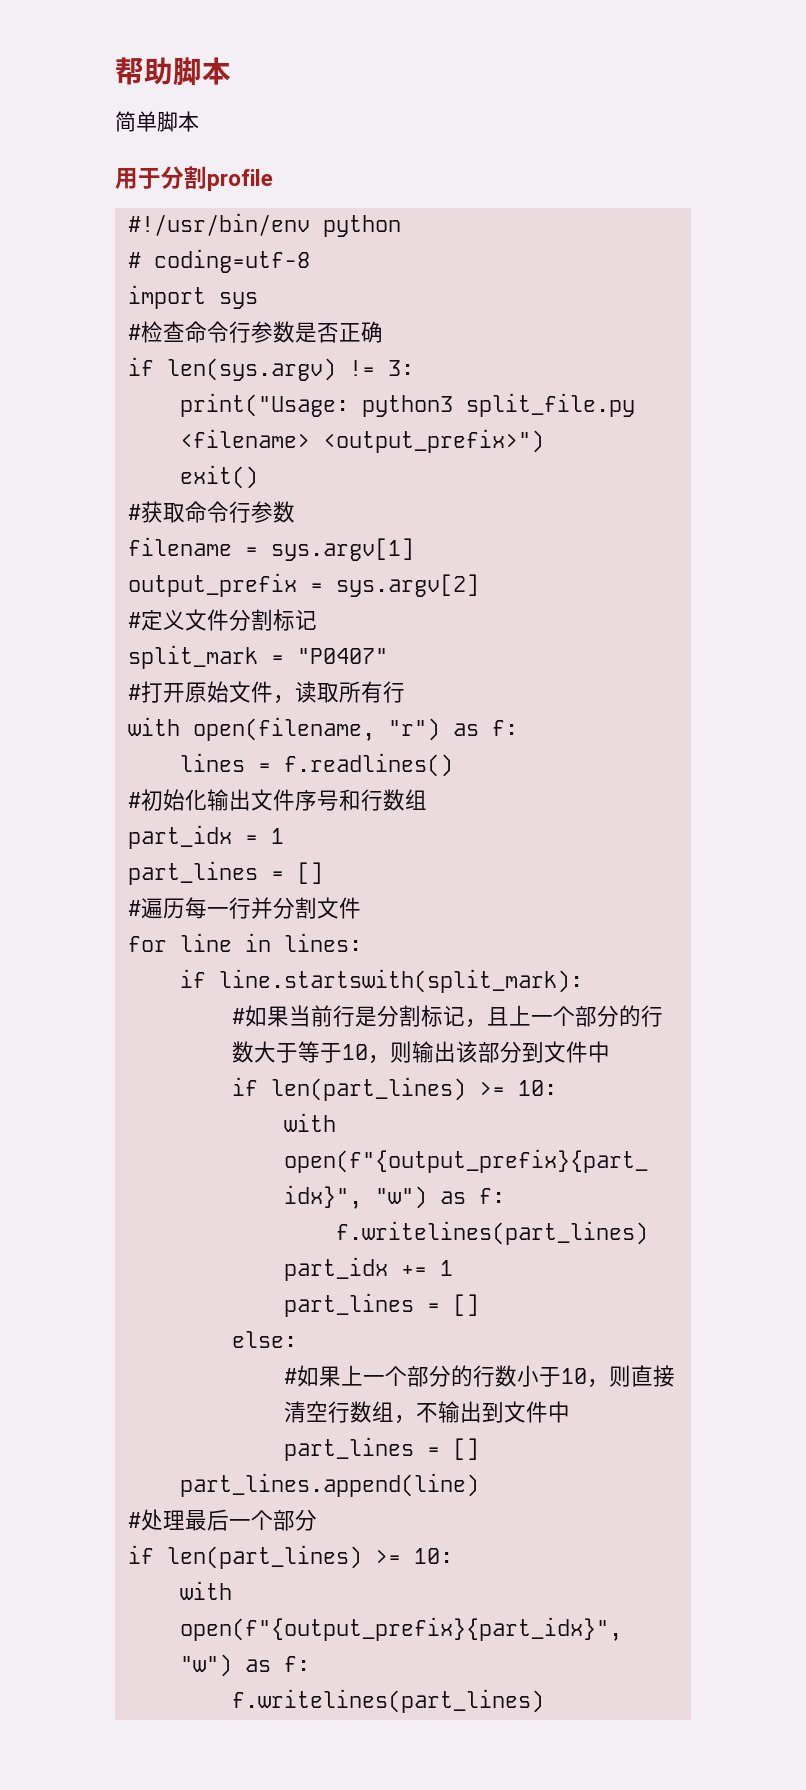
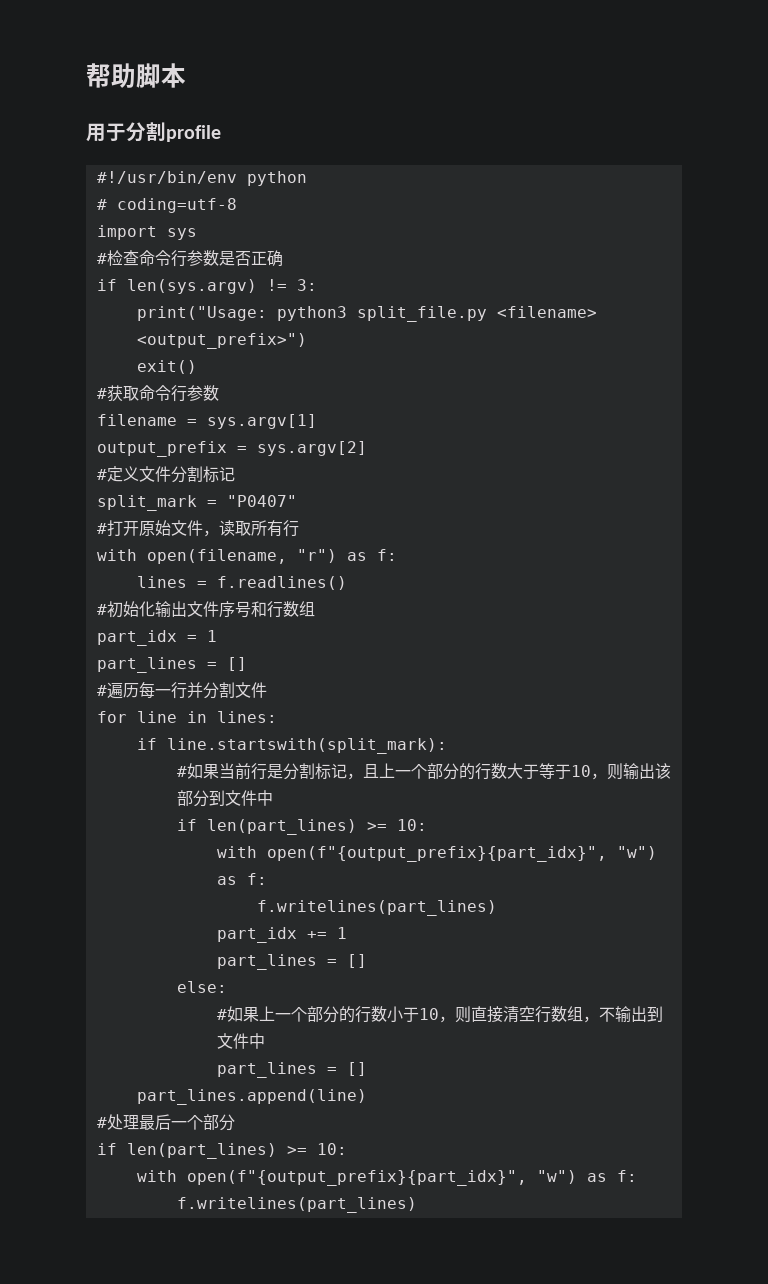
[115,111,199,132] // 简单脚本 -> (186, 75) none

